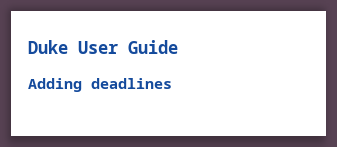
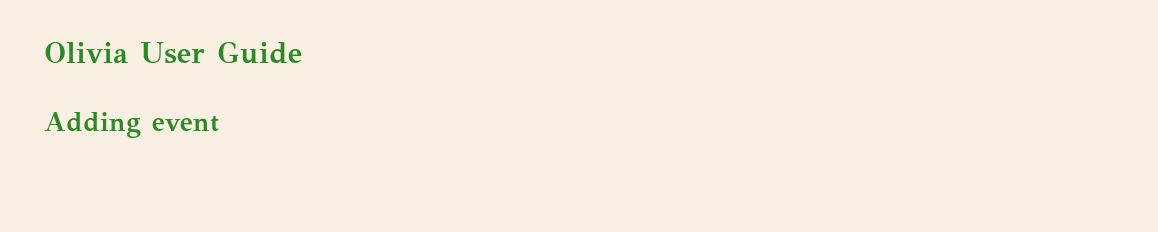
[28,40,68,54] Duke -> [44,42,128,63] Olivia
[91,78,172,89] deadlines -> [152,116,219,132] event

